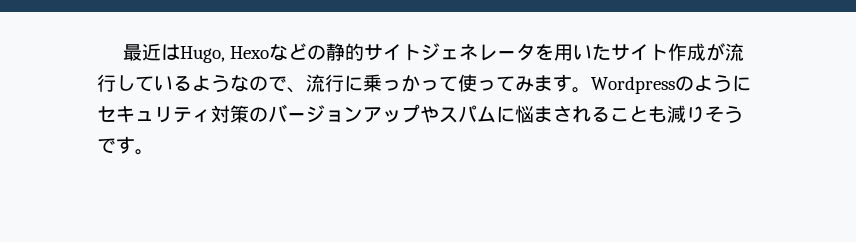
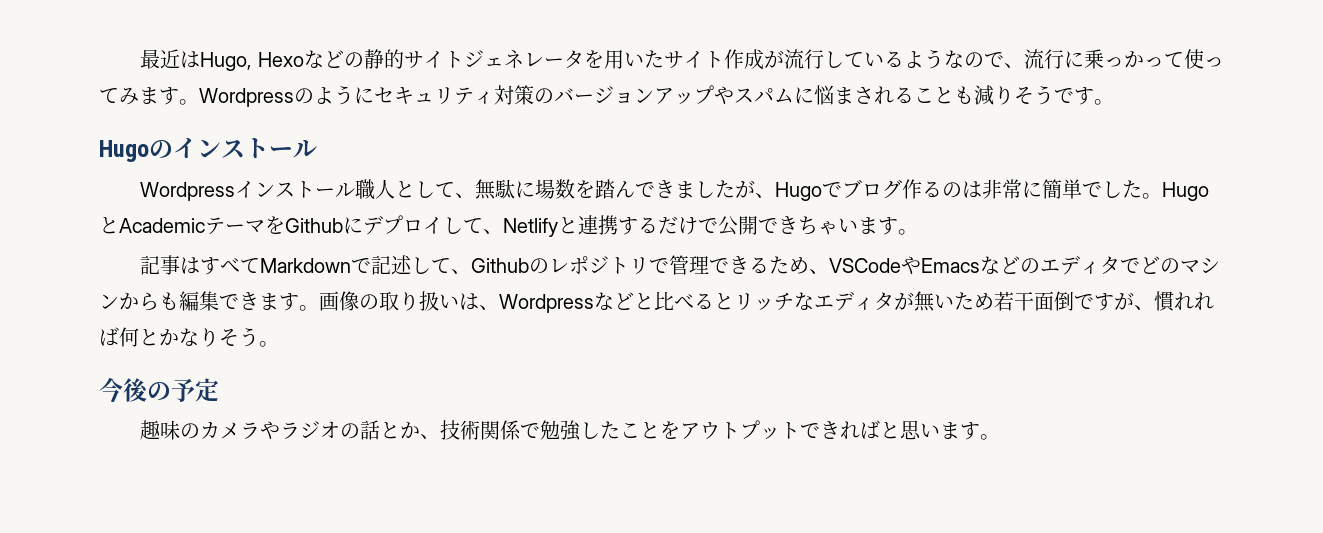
(154, 152) none -> [99,137,317,162] [140,179,1210,201] [99,215,918,237] [140,255,1221,275] [99,291,1214,313] [99,327,279,347] [99,378,219,403] [140,420,1001,441] // Hugoのインストール // Wordpressインストール職人として、無駄に場数を踏んできましたが、Hugoでブログ作るのは非常に簡単でした。HugoとAcademicテーマをGithubにデプロイして、Netlifyと連携するだけで公開できちゃいます。 // 記事はすべてMarkdownで記述して、Githubのレポジトリで管理できるため、VSCodeやEmacsなどのエディタでどのマシンからも編集できます。画像の取り扱いは、Wordpressなどと比べるとリッチなエディタが無いため若干面倒ですが、慣れれば何とかなりそう。 // 今後の予定 // 趣味のカメラやラジオの話とか、技術関係で勉強したことをアウトプットできればと思います。

